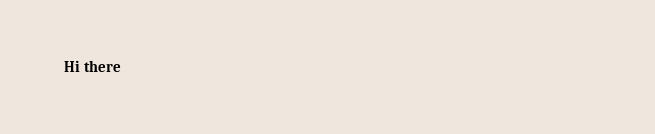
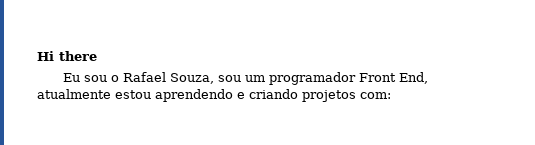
(122, 66) none -> [63,72,429,85] [37,89,391,102] // Eu sou o Rafael Souza, sou um programador Front End, atualmente estou aprendendo e criando projetos com:

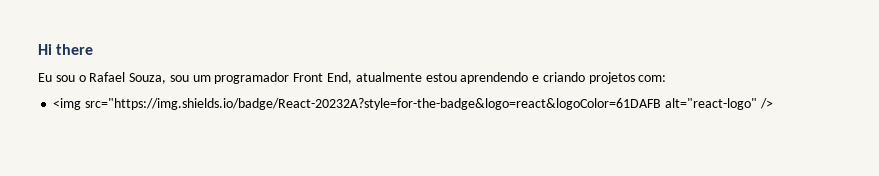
(391, 95) none -> [53,98,773,110] // <img src="https://img.shields.io/badge/React-20232A?style=for-the-badge&logo=react&logoColor=61DAFB alt="react-logo" />

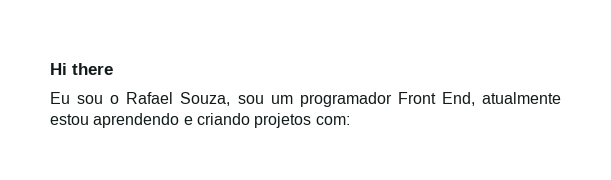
[53,98,773,110] // <img src="https://img.shields.io/badge/React-20232A?style=for-the-badge&logo=react&logoColor=61DAFB alt="react-logo" /> -> (350, 120) none

